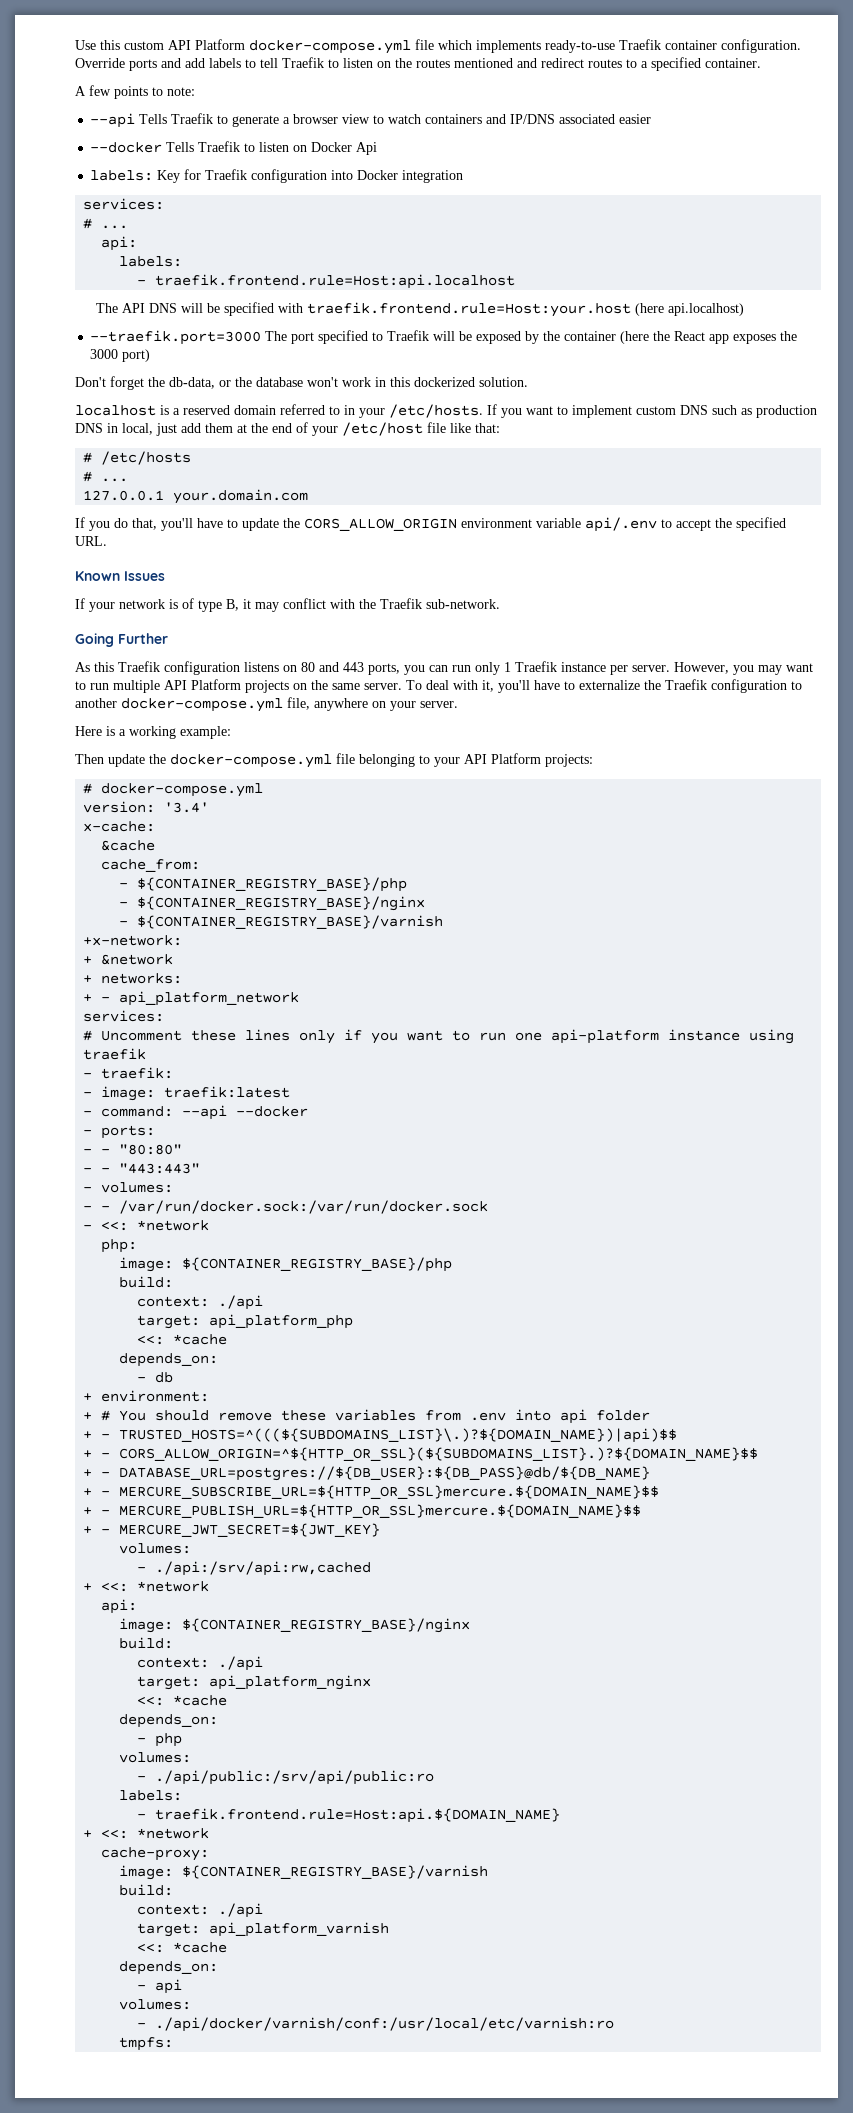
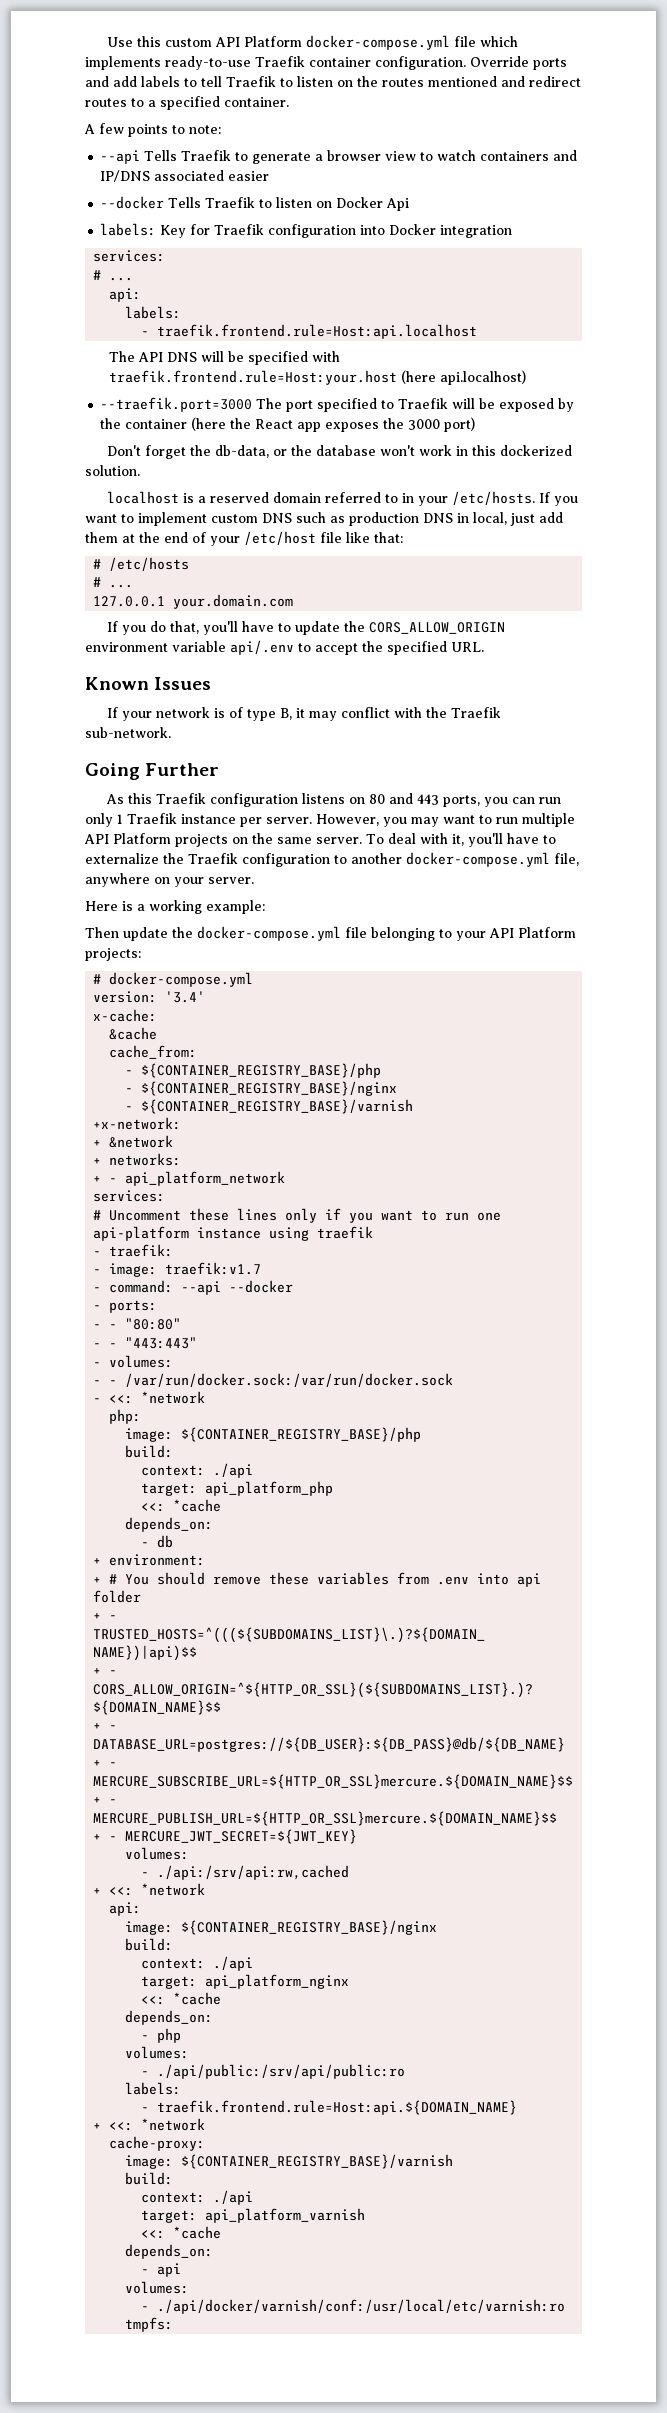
[164,1086,291,1098] traefik:latest -> [165,1262,262,1275] traefik:v1.7

